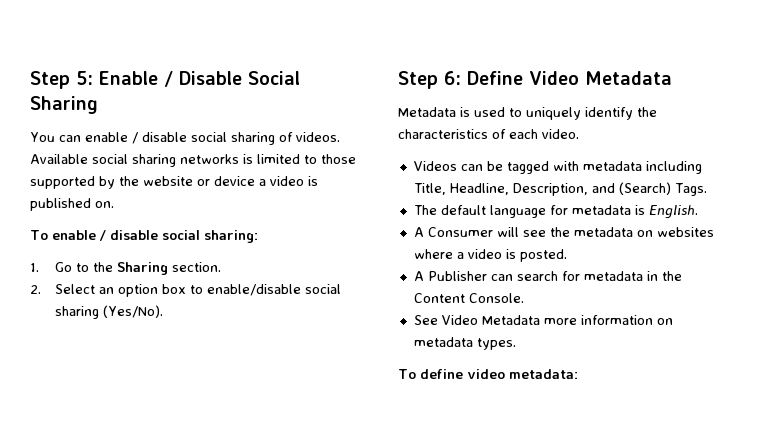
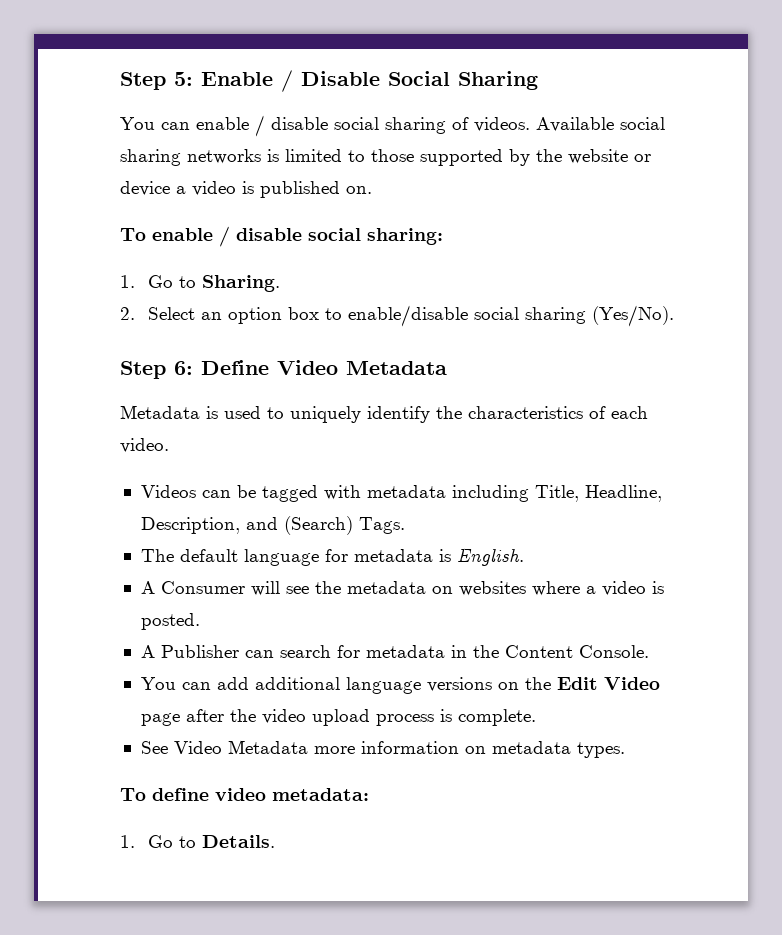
[93,262,222,275] the Sharing section. -> [201,275,280,292] Sharing.
(524, 298) none -> [140,677,660,694] [140,709,536,726] // You can add additional language versions on the Edit Video page after the video upload process is complete.
(578, 374) none -> [120,835,275,848] // 1. Go to Details.

